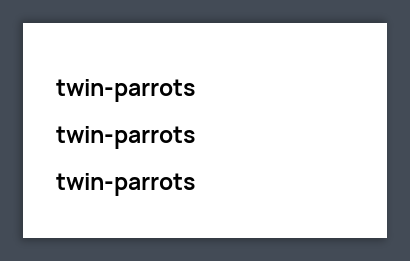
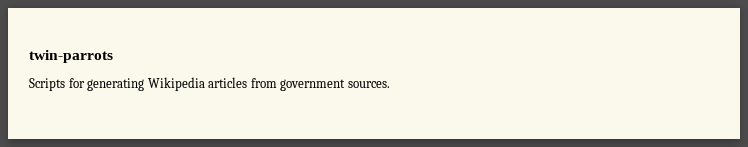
[56,79,195,102] [56,126,195,149] [56,173,195,196] twin-parrots // twin-parrots // twin-parrots -> [29,50,113,63] [29,77,390,91] twin-parrots // Scripts for generating Wikipedia articles from government sources.

